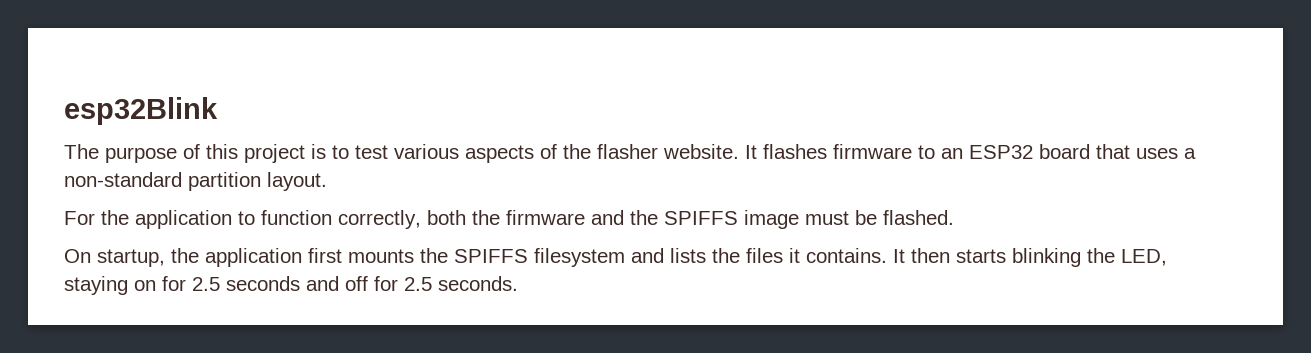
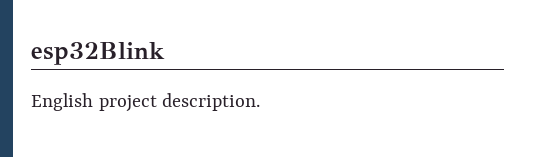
[64,144,1196,163] [64,172,327,191] [64,210,954,229] [64,248,1167,267] [64,276,518,295] The purpose of this project is to test various aspects of the flasher website. It flashes firmware to an ESP32 board that uses a non-standard partition layout. // For the application to function correctly, both the firmware and the SPIFFS image must be flashed. // On startup, the application first mounts the SPIFFS filesystem and lists the files it contains. It then starts blinking the LED, staying on for 2.5 seconds and off for 2.5 seconds. -> [31,93,261,112] English project description.

